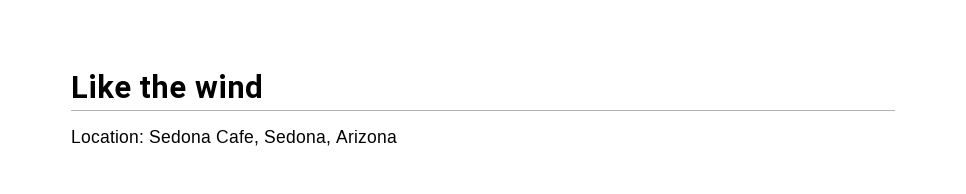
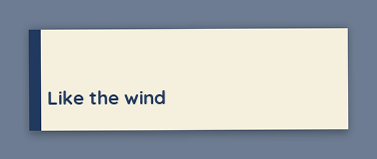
[71,130,397,146] // Location: Sedona Cafe, Sedona, Arizona -> (168, 97) none

